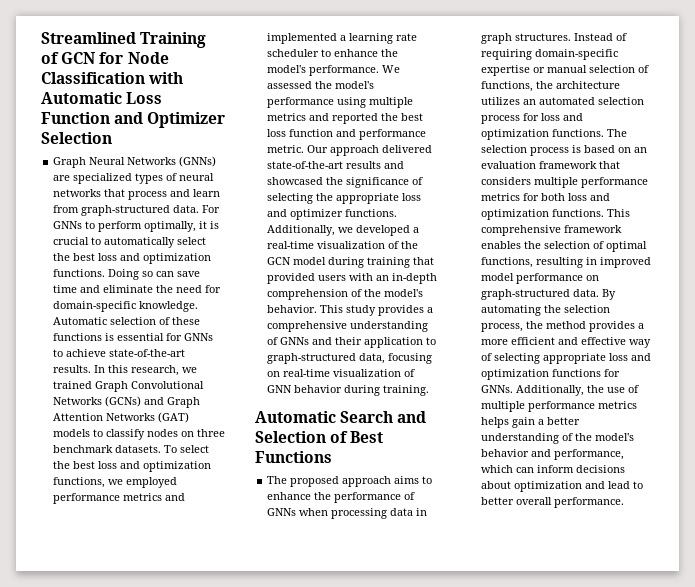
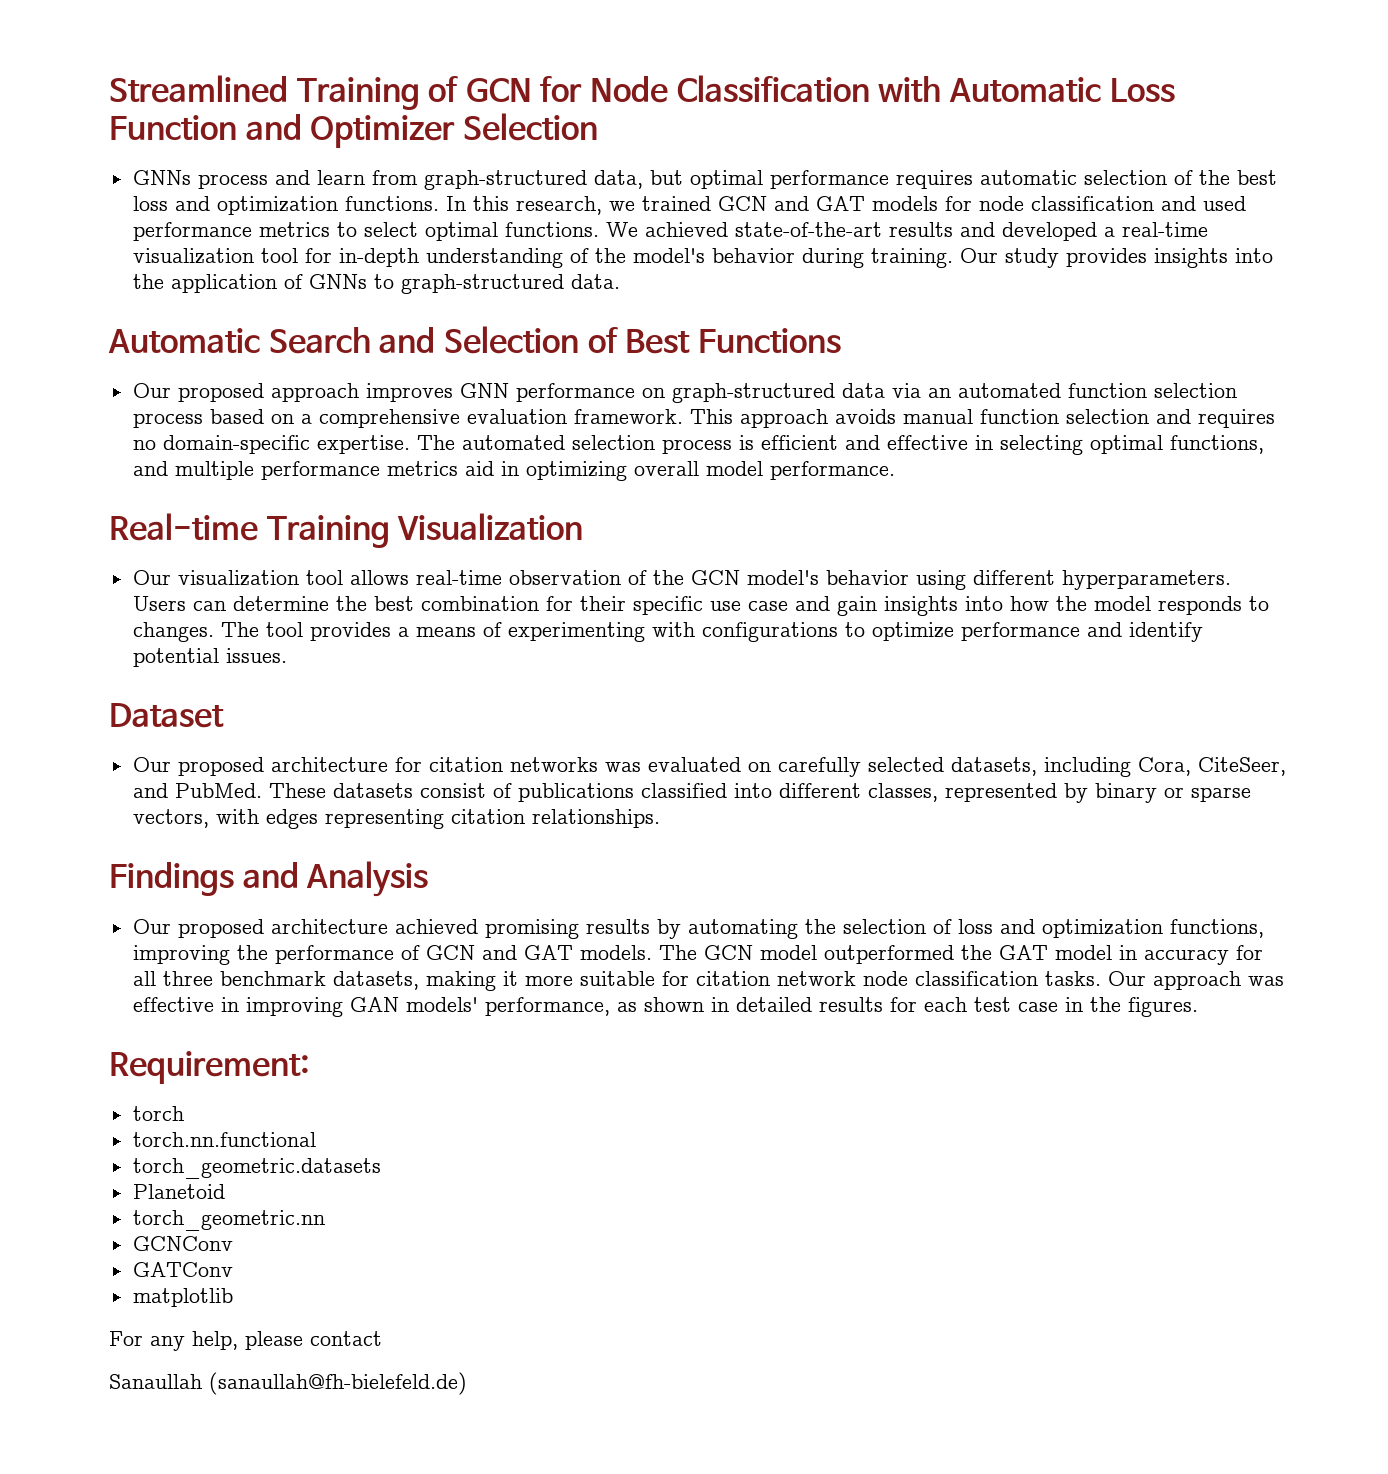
[53,156,217,168] [53,173,215,184] [53,189,126,197] Graph Neural Networks (GNNs) are specialized types of neural networks that -> [132,170,191,185] GNNs
[173,205,221,213] [53,221,220,232] [53,237,207,248] data. For GNNs to perform optimally, it is crucial to automatically select -> [593,170,1193,189] data, but optimal performance requires automatic selection of
[108,269,201,280] [53,285,222,293] [53,301,199,312] [53,317,201,325] [53,333,214,341] [53,349,186,357] [53,365,92,373] Doing so can save time and eliminate the need for domain-specific knowledge. Automatic selection of these functions is essential for GNNs to achieve state-of-the-art results. -> (439, 203) none
[95,381,205,392] [53,396,201,408] [53,412,190,423] [53,429,226,440] [53,445,210,453] [53,461,212,472] [53,477,178,488] [53,493,186,504] [267,33,418,44] [267,49,399,57] [267,65,401,76] [267,81,375,89] [267,97,414,108] [267,113,424,124] [267,129,427,140] [267,145,433,156] [267,161,405,169] [267,177,424,188] [267,193,422,204] [267,209,398,220] [267,225,420,236] [267,241,419,249] [267,257,435,268] [267,273,438,284] [267,289,424,300] [267,305,434,316] [267,321,429,332] [267,337,437,348] [267,353,433,364] [267,369,416,377] [267,385,430,396] Graph Convolutional Networks (GCNs) and Graph Attention Networks (GAT) models to classify nodes on three benchmark datasets. To select the best loss and optimization functions, we employed performance metrics and implemented a learning rate scheduler to enhance the model's performance. We assessed the model's performance using multiple metrics and reported the best loss function and performance metric. Our approach delivered state-of-the-art results and showcased the significance of selecting the appropriate loss and optimizer functions. Additionally, we developed a real-time visualization of the GCN model during training that provided users with an in-depth comprehension of the model's behavior. This study provides a comprehensive understanding of GNNs and their application to graph-structured data, focusing on real-time visualization of GNN behavior during training. -> [717,196,1246,211] [132,222,1208,241] [132,248,1273,268] [132,274,620,294] GCN and GAT models for node classification and used performance metrics to select optimal functions. We achieved state-of-the-art results and developed a real-time visualization tool for in-depth understanding of the model's behavior during training. Our study provides insights into the application of GNNs to graph-structured data.
[267,476,288,484] The -> [132,383,171,398] Our
[394,476,433,484] [267,492,416,503] [267,508,428,519] [481,33,628,44] [481,49,619,60] [481,65,650,76] [481,81,621,92] [481,97,645,105] [481,113,584,124] [481,129,628,140] [481,145,648,156] [481,161,621,169] [481,177,649,188] [481,193,611,201] [481,209,631,220] [481,225,623,236] [481,241,648,252] [481,257,652,268] [481,273,600,284] [481,289,617,300] [481,305,611,316] [481,321,645,332] [481,337,652,348] [481,353,652,364] [481,369,621,380] [481,385,640,396] [481,401,638,412] [481,417,581,428] [481,433,635,444] [481,449,625,460] [481,465,626,473] [481,481,644,492] [481,497,625,508] aims to enhance the performance of GNNs when processing data in graph structures. Instead of requiring domain-specific expertise or manual selection of functions, the architecture utilizes an automated selection process for loss and optimization functions. The selection process is based on an evaluation framework that considers multiple performance metrics for both loss and optimization functions. This comprehensive framework enables the selection of optimal functions, resulting in improved model performance on graph-structured data. By automating the selection process, the method provides a more efficient and effective way of selecting appropriate loss and optimization functions for GNNs. Additionally, the use of multiple performance metrics helps gain a better understanding of the model's behavior and performance, which can inform decisions about optimization and lead to better overall performance. -> [365,383,1237,403] [132,409,1275,428] [132,435,1264,455] [132,461,895,481] [109,513,584,548] [132,570,1231,590] [132,596,1269,616] [132,622,1203,642] [132,648,287,667] [109,703,224,728] [132,757,1286,777] [132,783,1251,803] [132,809,660,829] [109,861,429,897] [132,919,1264,939] [132,945,1263,965] [132,971,1284,991] [132,997,1198,1017] [109,1051,310,1084] [132,1106,184,1121] [132,1132,316,1147] [132,1158,381,1179] [132,1184,225,1199] [132,1210,325,1231] [132,1236,233,1251] [132,1262,233,1277] [132,1288,233,1307] [109,1331,382,1351] [109,1372,467,1395] improves GNN performance on graph-structured data via an automated function selection process based on a comprehensive evaluation framework. This approach avoids manual function selection and requires no domain-specific expertise. The automated selection process is efficient and effective in selecting optimal functions, and multiple performance metrics aid in optimizing overall model performance. // Real-time Training Visualization // Our visualization tool allows real-time observation of the GCN model's behavior using different hyperparameters. Users can determine the best combination for their specific use case and gain insights into how the model responds to changes. The tool provides a means of experimenting with configurations to optimize performance and identify potential issues. // Dataset // Our proposed architecture for citation networks was evaluated on carefully selected datasets, including Cora, CiteSeer, and PubMed. These datasets consist of publications classified into different classes, represented by binary or sparse vectors, with edges representing citation relationships. // Findings and Analysis // Our proposed architecture achieved promising results by automating the selection of loss and optimization functions, improving the performance of GCN and GAT models. The GCN model outperformed the GAT model in accuracy for all three benchmark datasets, making it more suitable for citation network node classification tasks. Our approach was effective in improving GAN models' performance, as shown in detailed results for each test case in the figures. // Requirement: // torch // torch.nn.functional // torch_geometric.datasets // Planetoid // torch_geometric.nn // GCNConv // GATConv // matplotlib // For any help, please contact // Sanaullah (sanaullah@fh-bielefeld.de)

